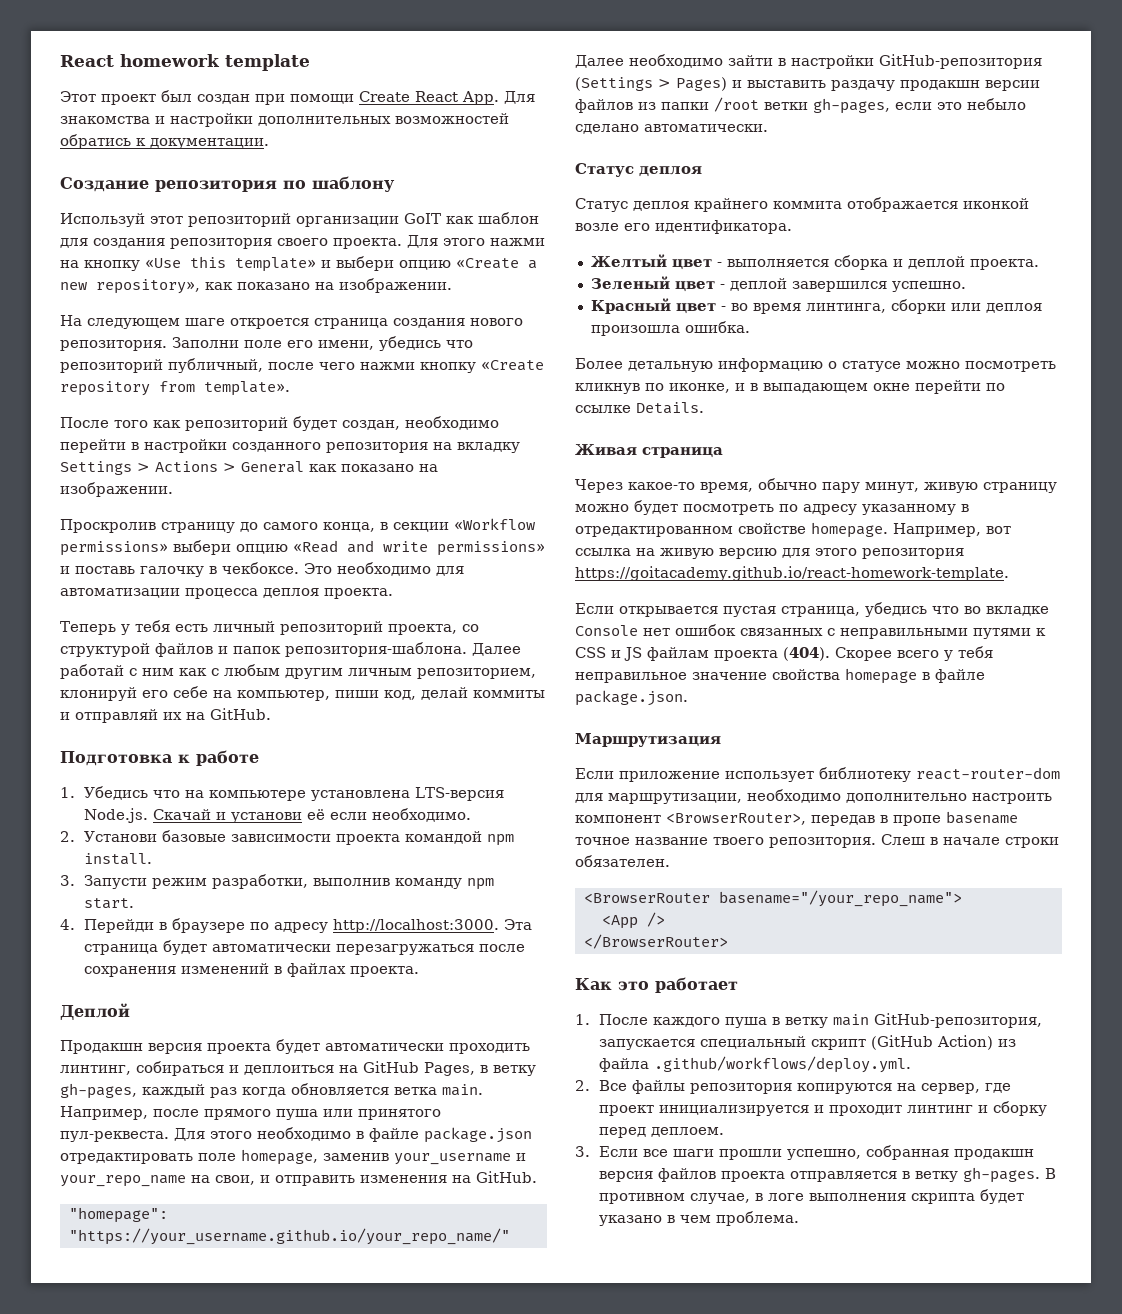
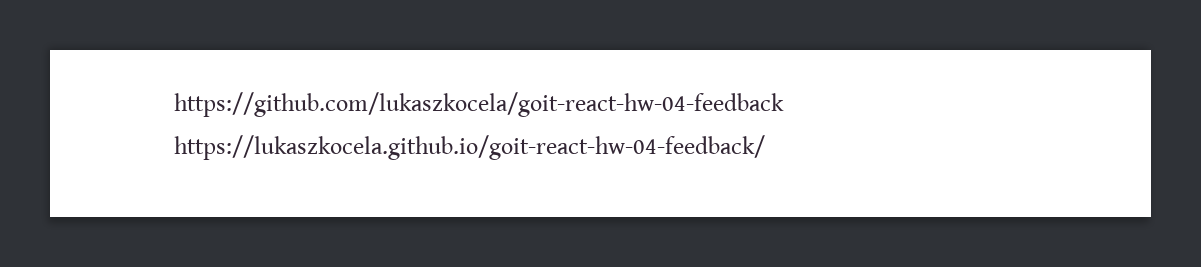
[60,54,310,71] [60,90,535,105] [60,113,509,127] [60,134,269,149] [60,176,395,192] [60,212,539,227] [60,235,545,249] [60,256,537,272] [60,278,452,294] [60,315,523,329] [60,336,473,351] [60,358,544,373] [60,381,290,396] [60,416,499,431] [60,439,520,453] [60,461,438,475] [60,482,173,497] [60,518,535,533] [60,540,545,556] [60,562,464,577] [60,588,393,599] [60,620,479,635] [60,642,521,657] [60,664,536,679] [60,686,545,701] [60,708,271,723] [60,750,259,766] [60,786,504,801] [83,808,471,823] [60,830,514,846] [83,853,152,865] [60,874,494,890] [83,898,134,909] [60,918,532,933] [83,940,525,955] [83,963,419,977] [60,1003,130,1020] [60,1039,530,1054] [60,1061,536,1076] [60,1083,483,1099] [60,1106,441,1120] [60,1127,532,1143] [60,1149,526,1165] [60,1171,537,1187] [68,1207,168,1223] [68,1228,510,1245] [575,54,1042,69] [575,77,1040,91] [575,97,1026,114] [575,124,768,134] [575,163,702,177] [575,197,1029,212] [575,220,792,234] [590,254,1039,270] [590,276,966,292] [590,298,1042,314] [590,321,750,336] [575,358,1056,372] [575,380,1005,394] [575,402,704,414] [575,444,723,458] [575,478,1057,493] [575,500,969,515] [575,522,1011,538] [575,548,964,559] [575,566,1009,581] [575,602,1049,617] [575,624,1046,639] [575,646,993,661] [575,668,985,684] [575,690,688,706] [575,733,721,747] [575,767,1060,782] [575,789,1052,804] [575,811,1018,826] [575,834,1059,848] [575,855,670,867] [583,890,962,907] [601,912,665,929] [583,934,728,949] [575,977,738,993] [575,1013,1042,1028] [598,1035,1016,1050] [598,1056,911,1073] [575,1080,1011,1094] [598,1101,1047,1116] [598,1127,724,1138] [575,1145,1034,1160] [598,1167,1056,1183] [598,1189,1024,1204] [598,1211,799,1226] React homework template // Этот проект был создан при помощи Create React App. Для знакомства и настройки дополнительных возможностей обратись к документации. // Создание репозитория по шаблону // Используй этот репозиторий организации GoIT как шаблон для создания репозитория своего проекта. Для этого нажми на кнопку «Use this template» и выбери опцию «Create a new repository», как показано на изображении. // На следующем шаге откроется страница создания нового репозитория. Заполни поле его имени, убедись что репозиторий публичный, после чего нажми кнопку «Create repository from template». // После того как репозиторий будет создан, необходимо перейти в настройки созданного репозитория на вкладку Settings > Actions > General как показано на изображении. // Проскролив страницу до самого конца, в секции «Workflow permissions» выбери опцию «Read and write permissions» и поставь галочку в чекбоксе. Это необходимо для автоматизации процесса деплоя проекта. // Теперь у тебя есть личный репозиторий проекта, со структурой файлов и папок репозитория-шаблона. Далее работай с ним как с любым другим личным репозиторием, клонируй его себе на компьютер, пиши код, делай коммиты и отправляй их на GitHub. // Подготовка к работе // 1. Убедись что на компьютере установлена LTS-версия Node.js. Скачай и установи её если необходимо. // 2. Установи базовые зависимости проекта командой npm install. // 3. Запусти режим разработки, выполнив команду npm start. // 4. Перейди в браузере по адресу http://localhost:3000. Эта страница будет автоматически перезагружаться после сохранения изменений в файлах проекта. // Деплой // Продакшн версия проекта будет автоматически проходить линтинг, собираться и деплоиться на GitHub Pages, в ветку gh-pages, каждый раз когда обновляется ветка main. Например, после прямого пуша или принятого пул-реквеста. Для этого необходимо в файле package.json отредактировать поле homepage, заменив your_username и your_repo_name на свои, и отправить изменения на GitHub. // "homepage": "https://your_username.github.io/your_repo_name/" // Далее необходимо зайти в настройки GitHub-репозитория (Settings > Pages) и выставить раздачу продакшн версии файлов из папки /root ветки gh-pages, если это небыло сделано автоматически. // Статус деплоя // Статус деплоя крайнего коммита отображается иконкой возле его идентификатора. // Желтый цвет - выполняется сборка и деплой проекта. // Зеленый цвет - деплой завершился успешно. // Красный цвет - во время линтинга, сборки или деплоя произошла ошибка. // Более детальную информацию о статусе можно посмотреть кликнув по иконке, и в выпадающем окне перейти по ссылке Details. // Живая страница // Через какое-то время, обычно пару минут, живую страницу можно будет посмотреть по адресу указанному в отредактированном свойстве homepage. Например, вот ссылка на живую версию для этого репозитория https://goitacademy.github.io/react-homework-template. // Если открывается пустая страница, убедись что во вкладке Console нет ошибок связанных с неправильными путями к CSS и JS файлам проекта (404). Скорее всего у тебя неправильное значение свойства homepage в файле package.json. // Маршрутизация // Если приложение использует библиотеку react-router-dom для маршрутизации, необходимо дополнительно настроить компонент <BrowserRouter>, передав в пропе basename точное название твоего репозитория. Слеш в начале строки обязателен. // <BrowserRouter basename="/your_repo_name"> // <App /> // </BrowserRouter> // Как это работает // 1. После каждого пуша в ветку main GitHub-репозитория, запускается специальный скрипт (GitHub Action) из файла .github/workflows/deploy.yml. // 2. Все файлы репозитория копируются на сервер, где проект инициализируется и проходит линтинг и сборку перед деплоем. // 3. Если все шаги прошли успешно, собранная продакшн версия файлов проекта отправляется в ветку gh-pages. В противном случае, в логе выполнения скрипта будет указано в чем проблема. -> [174,92,784,117] [174,135,765,160] https://github.com/lukaszkocela/goit-react-hw-04-feedback // https://lukaszkocela.github.io/goit-react-hw-04-feedback/

